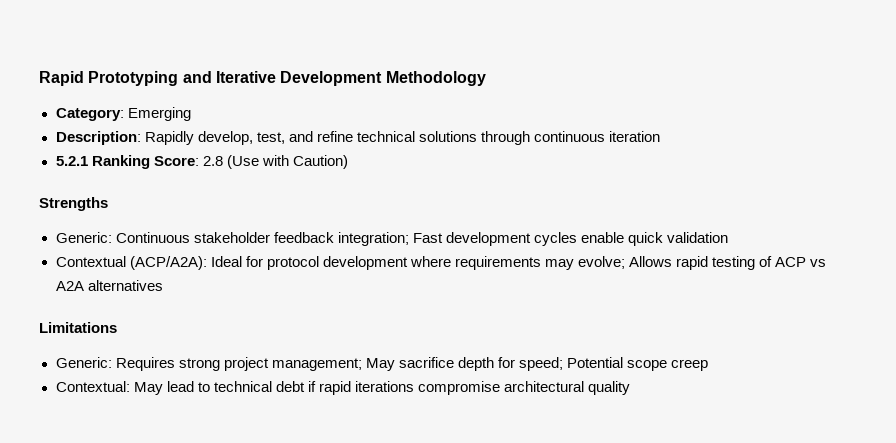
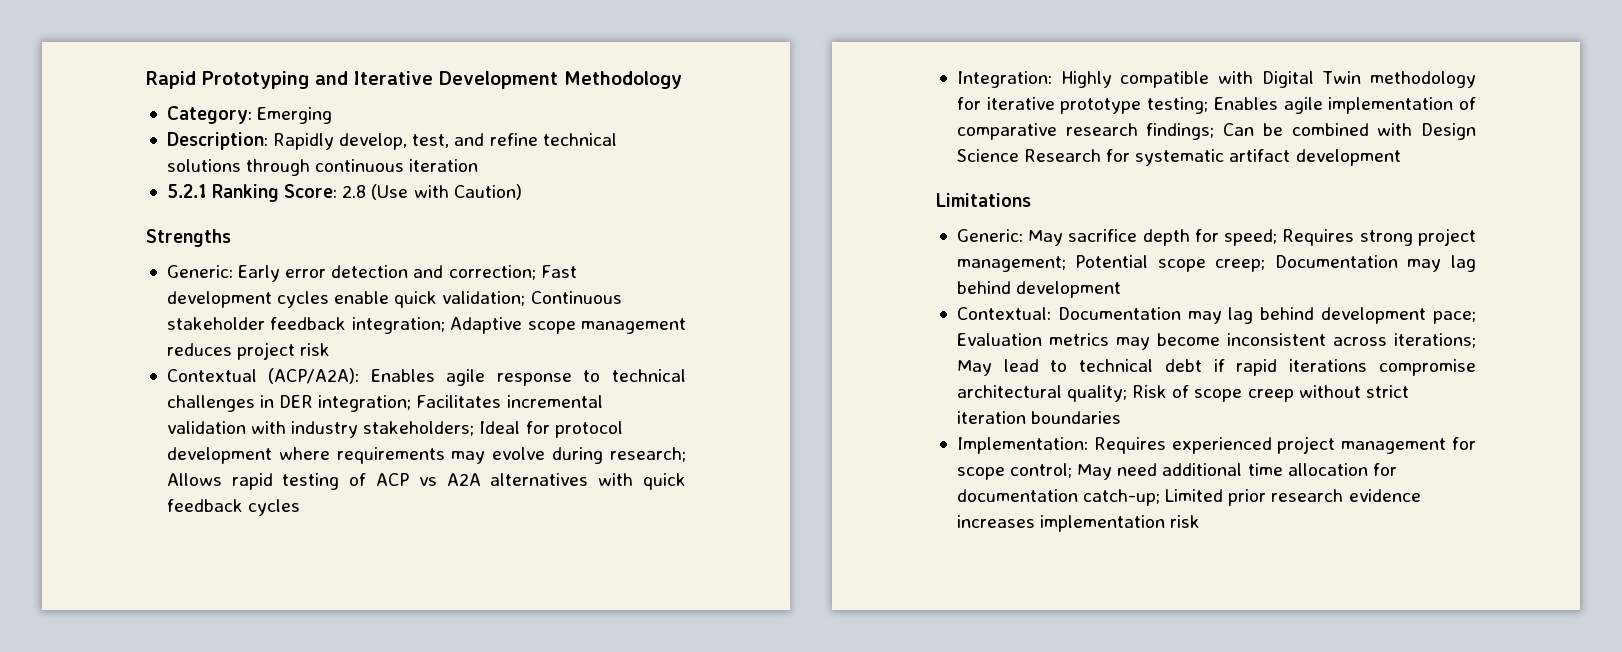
[115,232,409,246] Continuous stakeholder feedback integration; -> [238,265,536,282] Early error detection and correction;
[667,232,728,243] [55,256,207,270] validation // Contextual (ACP/A2A): -> [442,291,622,306] [166,317,686,334] [166,342,331,360] [166,368,686,386] [166,395,603,412] [166,421,475,438] validation; Continuous stakeholder feedback integration; Adaptive scope management reduces project risk // Contextual (ACP/A2A): Enables agile response to technical challenges in DER integration; Facilitates incremental validation with industry stakeholders;
[577,256,625,269] evolve; -> [492,447,687,464] evolve during research;
[39,322,117,333] [55,357,362,371] // Limitations // Generic: Requires strong project management; -> [598,473,686,490] [166,499,301,516] [956,71,1476,88] [956,97,1476,114] [956,123,1477,140] [956,149,1401,166] [936,193,1031,207] [956,229,1023,242] with quick feedback cycles // Integration: Highly compatible with Digital Twin methodology for iterative prototype testing; Enables agile implementation of comparative research findings; Can be combined with Design Science Research for systematic artifact development // Limitations // Generic:
[567,357,709,371] [55,381,130,392] Potential scope creep // Contextual: -> [1282,228,1476,246] [956,255,1476,272] [956,281,1122,298] [956,307,1476,324] [956,333,1476,350] Requires strong project management; Potential scope creep; Documentation may lag behind development // Contextual: Documentation may lag behind development pace; Evaluation metrics may become inconsistent across iterations;
[588,381,631,395] quality -> [1067,385,1409,402] [956,411,1122,424] [956,436,1476,454] [956,463,1397,480] [956,489,1421,506] [956,515,1201,532] quality; Risk of scope creep without strict iteration boundaries // Implementation: Requires experienced project management for scope control; May need additional time allocation for documentation catch-up; Limited prior research evidence increases implementation risk

